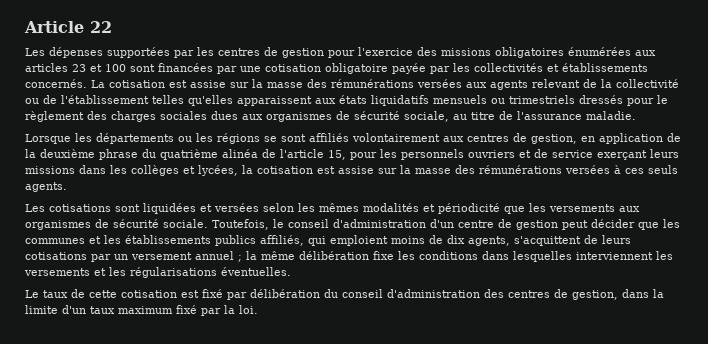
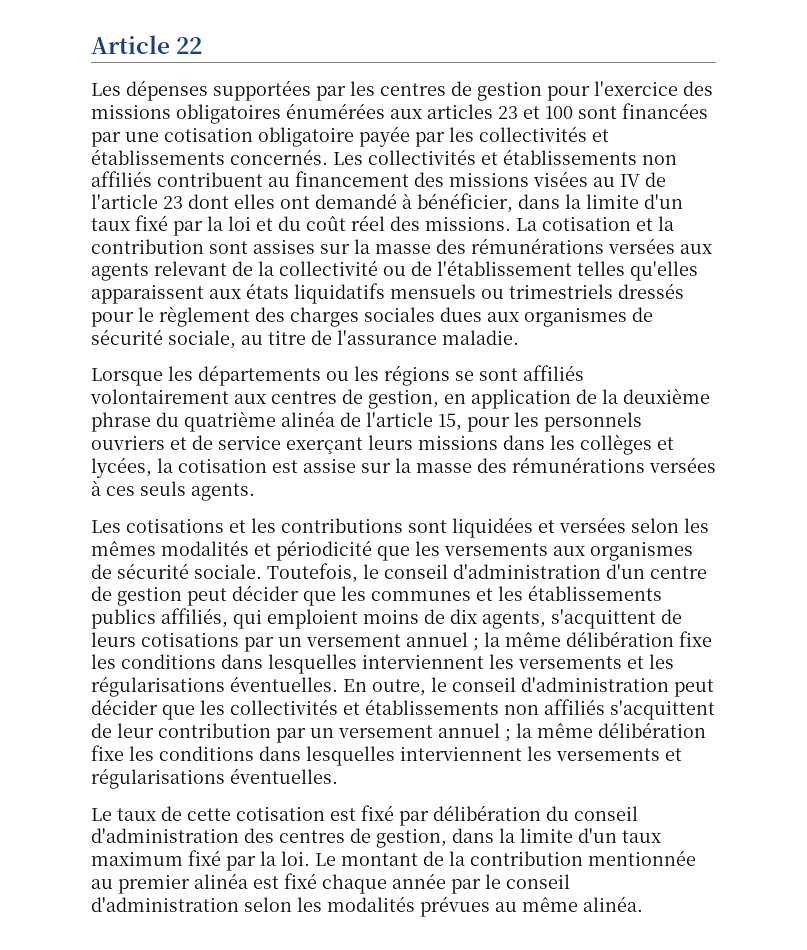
[91,80,226,88] La cotisation est assise -> [333,149,677,165] [91,171,666,187] [91,193,683,213] [91,215,674,236] [91,239,315,254] Les collectivités et établissements non affiliés contribuent au financement des missions visées au IV de l'article 23 dont elles ont demandé à bénéficier, dans la limite d'un taux fixé par la loi et du coût réel des missions. La cotisation et la contribution sont assises
(111, 208) none -> [229,518,403,533] et les contributions
(291, 271) none -> [343,677,714,697] [91,699,715,720] [91,722,706,743] [91,745,682,766] [91,768,338,789] En outre, le conseil d'administration peut décider que les collectivités et établissements non affiliés s'acquittent de leur contribution par un versement annuel ; la même délibération fixe les conditions dans lesquelles interviennent les versements et régularisations éventuelles.
(258, 309) none -> [315,850,696,866] [91,873,570,894] [91,896,643,917] Le montant de la contribution mentionnée au premier alinéa est fixé chaque année par le conseil d'administration selon les modalités prévues au même alinéa.

